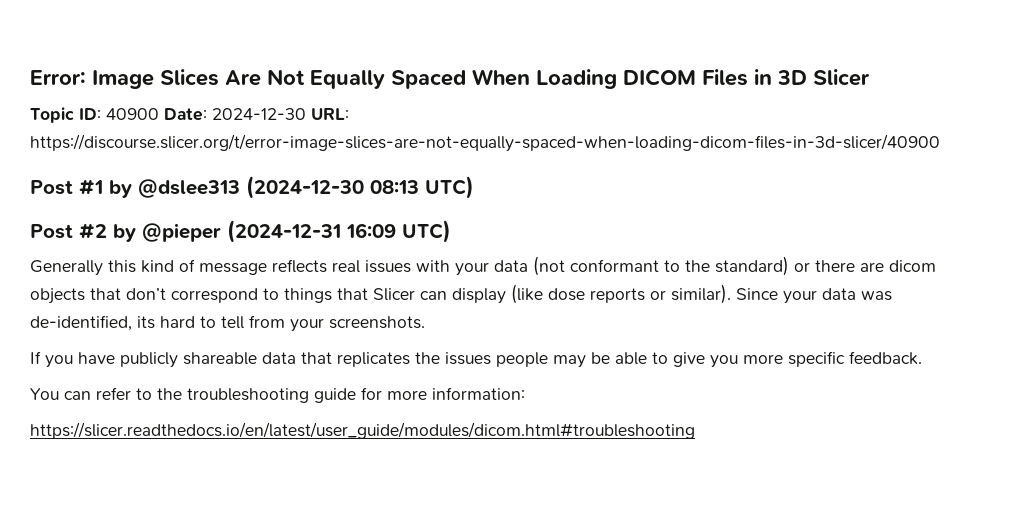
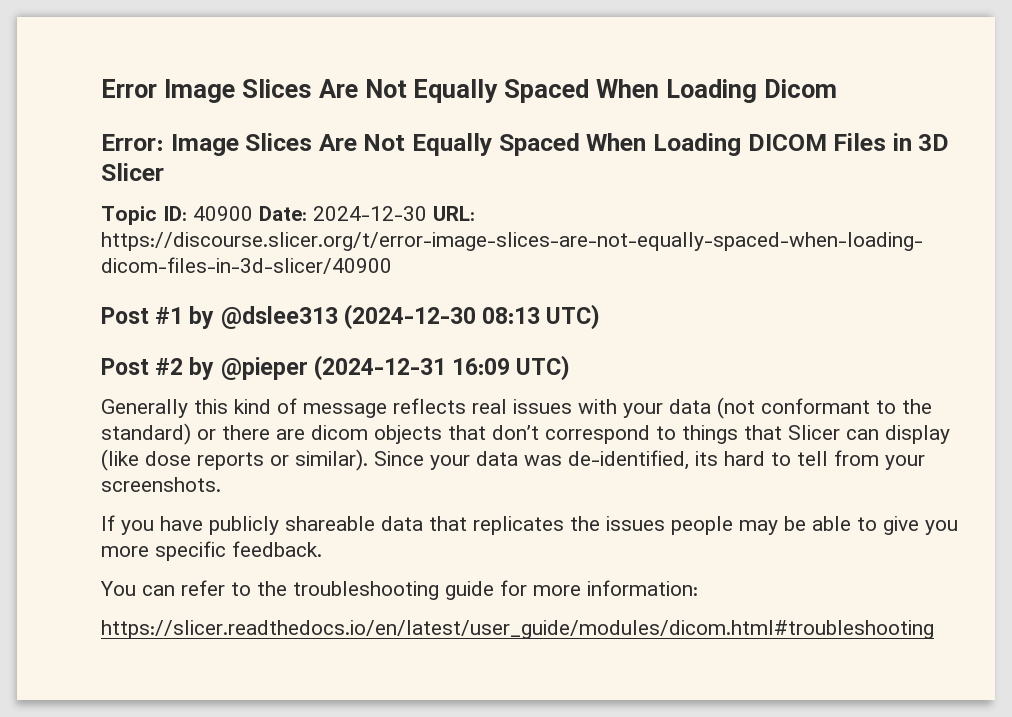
(30, 77) none -> [101,79,837,103] Error Image Slices Are Not Equally Spaced When Loading Dicom //

